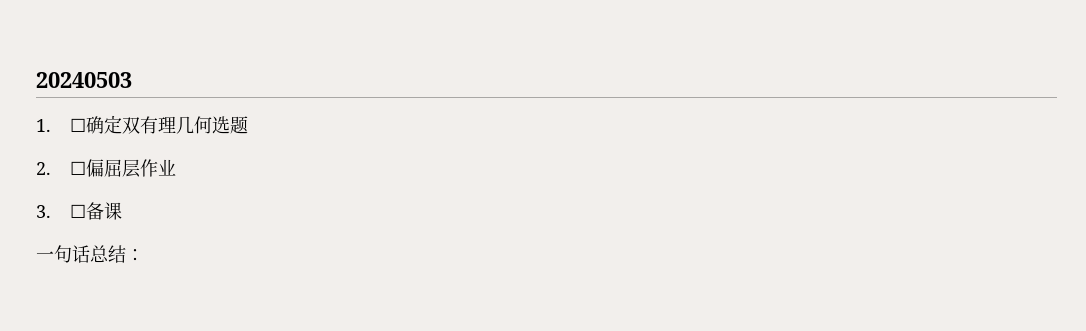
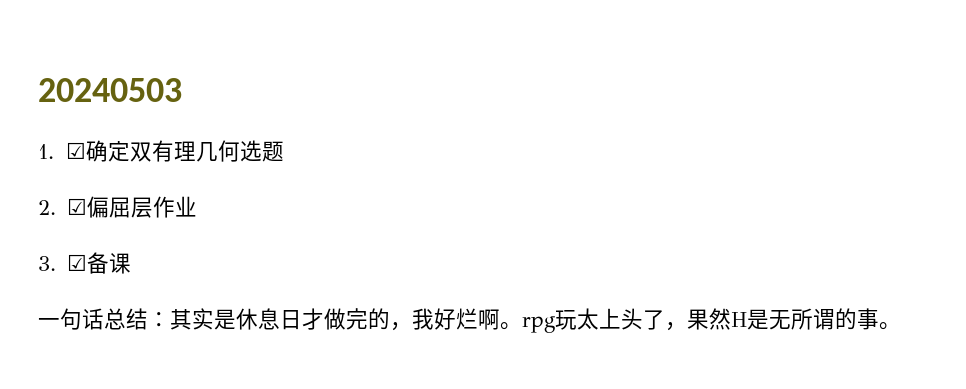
[69,118,86,132] ☐ -> [66,142,87,159] ☑
[69,161,86,175] ☐ -> [66,198,87,215] ☑
[69,204,86,218] ☐ -> [66,254,87,271] ☑
(144, 255) none -> [170,308,901,333] 其实是休息日才做完的，我好烂啊。rpg玩太上头了，果然H是无所谓的事。

